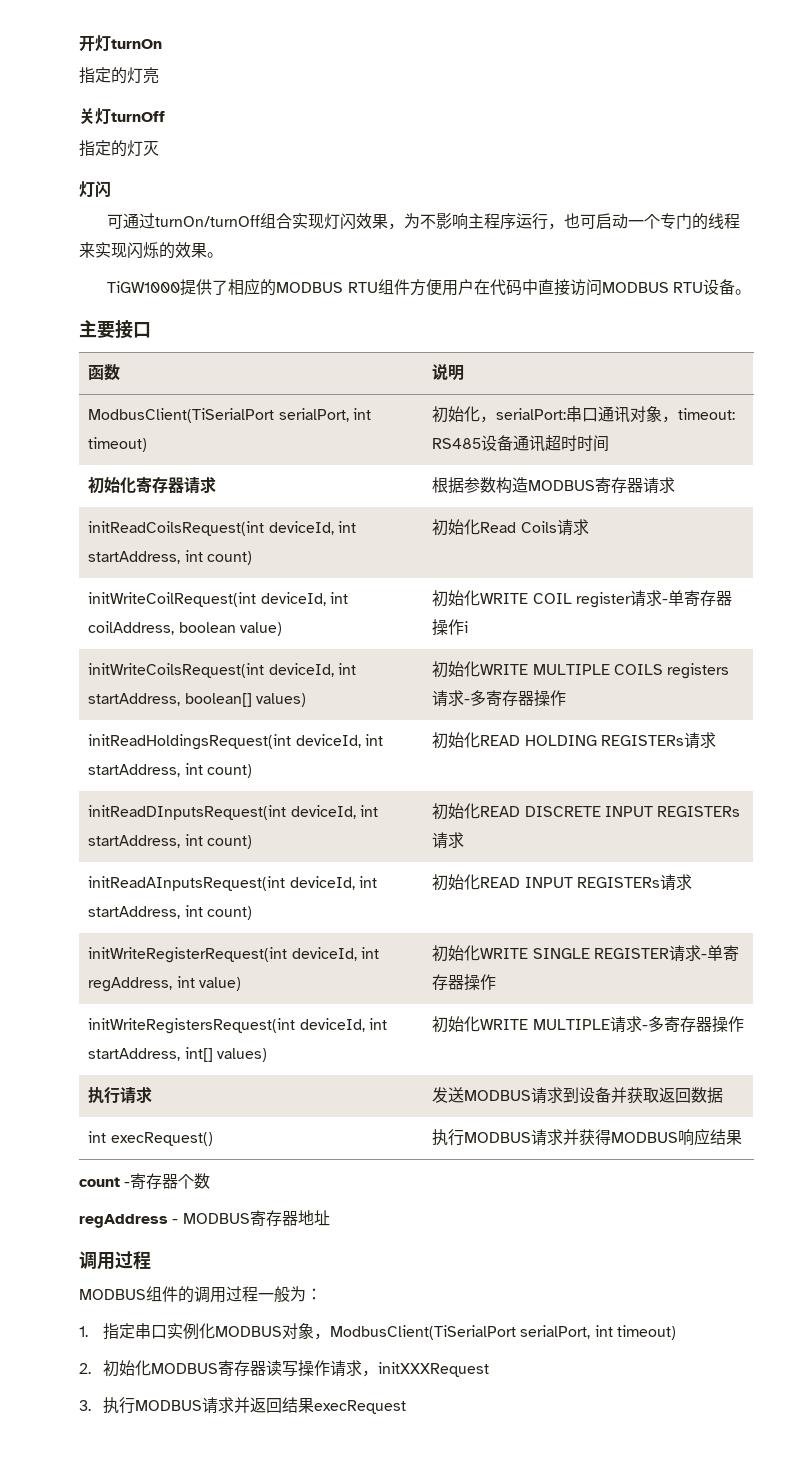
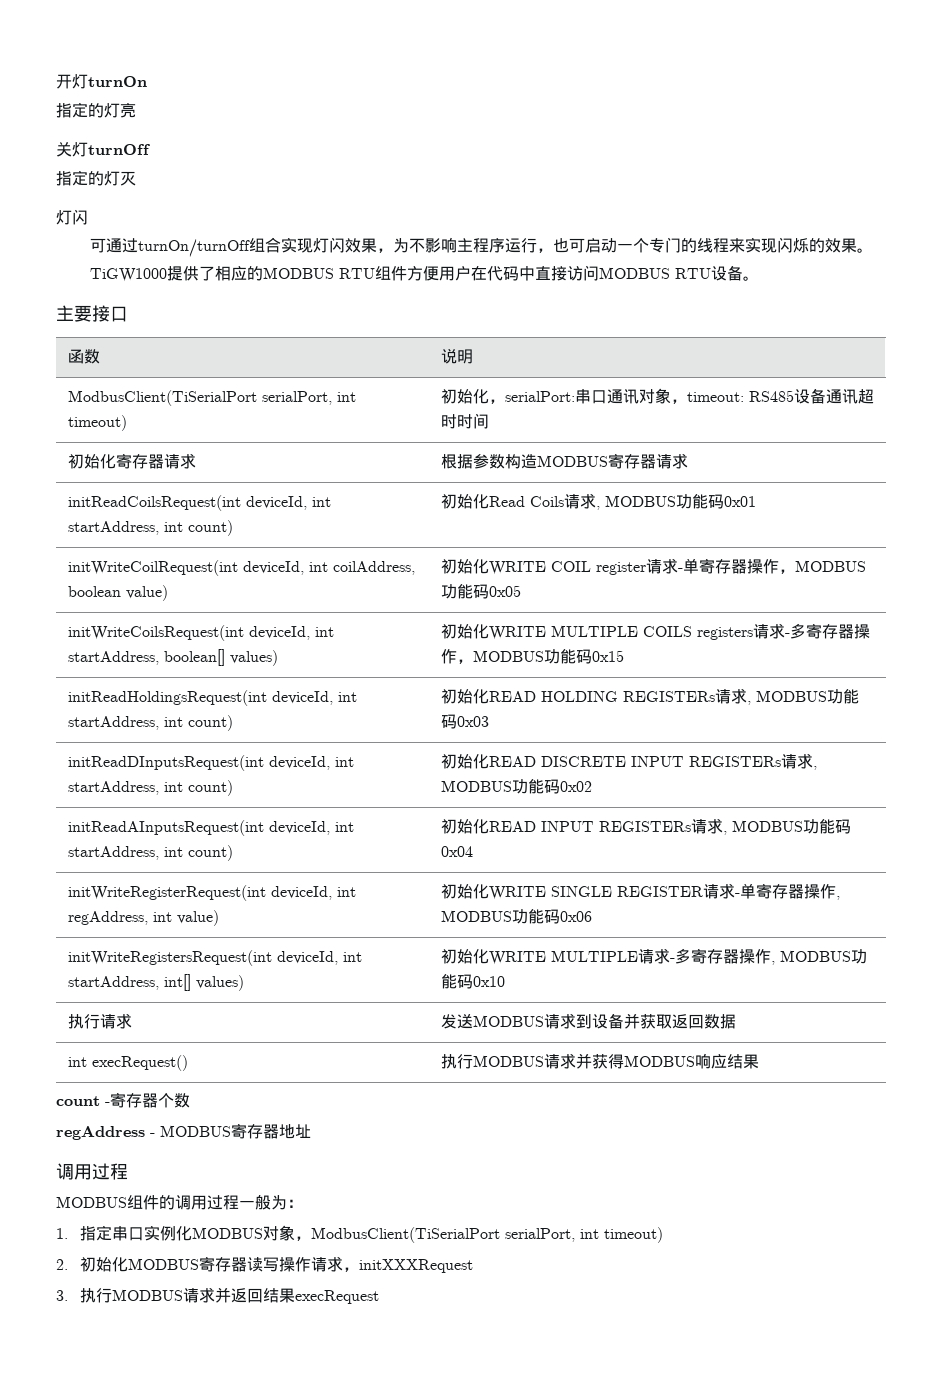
(589, 527) none -> [595,494,756,510] , MODBUS功能码0x01
[464,621,469,633] i -> [778,560,866,574] [440,584,521,599] ，MODBUS功能码0x05
(567, 698) none -> [456,649,624,664] ，MODBUS功能码0x15
(716, 740) none -> [746,689,859,705] [440,714,489,729] , MODBUS功能码0x03
(465, 840) none -> [812,766,817,770] [440,779,592,794] , MODBUS功能码0x02
(692, 882) none -> [722,819,851,835] [440,846,473,857] , MODBUS功能码0x04
(497, 982) none -> [835,896,840,900] [440,909,592,924] , MODBUS功能码0x06
(744, 1024) none -> [770,949,867,965] [440,974,505,989] , MODBUS功能码0x10

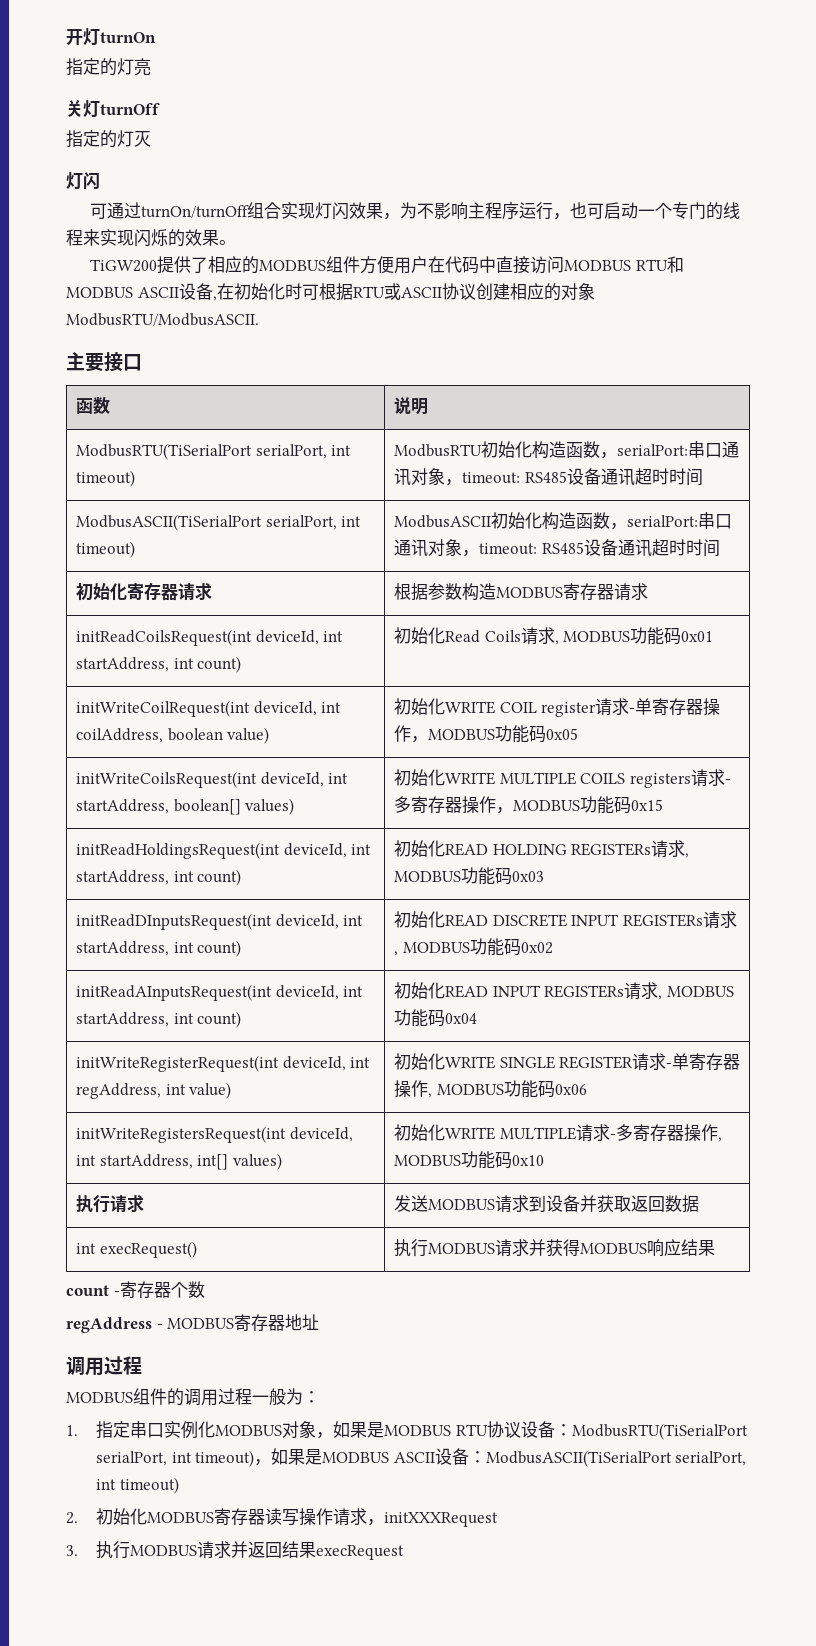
[89,268,167,282] TiGW1000 -> [90,259,158,272] TiGW200
[338,268,375,279] RTU -> (327, 265) none
[710,265,759,281] 设备。 -> [667,256,685,273] [66,283,595,301] [66,313,259,326] 和MODBUS ASCII设备,在初始化时可根据RTU或ASCII协议创建相应的对象ModbusRTU/ModbusASCII.
[67,390,356,406] [67,415,127,431] [440,389,489,404] ModbusClient(TiSerialPort serialPort, int timeout) | 初始化 -> [75,443,352,460] [75,470,135,487] [393,441,739,459] [393,468,703,486] [75,514,362,531] [75,541,135,558] [393,512,610,530] ModbusRTU(TiSerialPort serialPort, int timeout) | ModbusRTU初始化构造函数，serialPort:串口通讯对象，timeout: RS485设备通讯超时时间 // ModbusASCII(TiSerialPort serialPort, int timeout) | ModbusASCII初始化构造函数
[310,1227,500,1243] ModbusClient(TiSerialPort -> [332,1421,748,1440] [95,1448,672,1467] 如果是MODBUS RTU协议设备：ModbusRTU(TiSerialPort serialPort, int timeout)，如果是MODBUS ASCII设备：ModbusASCII(TiSerialPort

